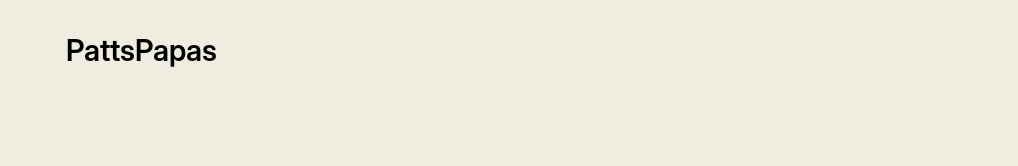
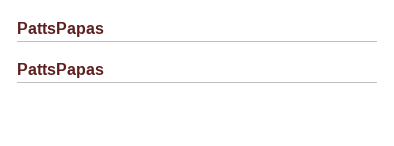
[66,39,217,67] PattsPapas -> [17,22,104,37] [17,63,104,78] PattsPapas // PattsPapas

